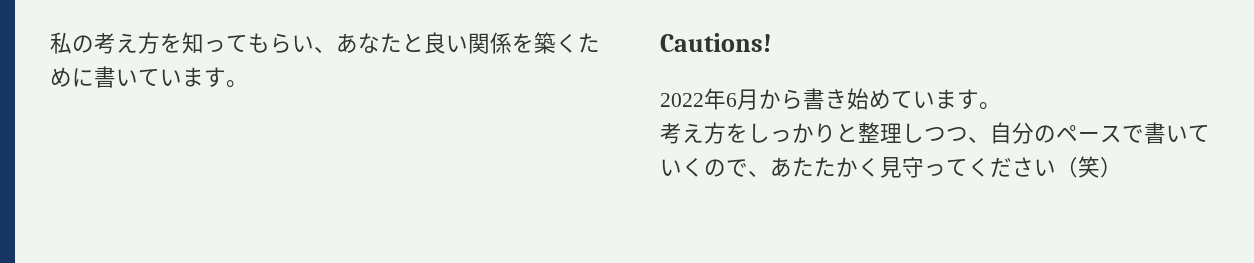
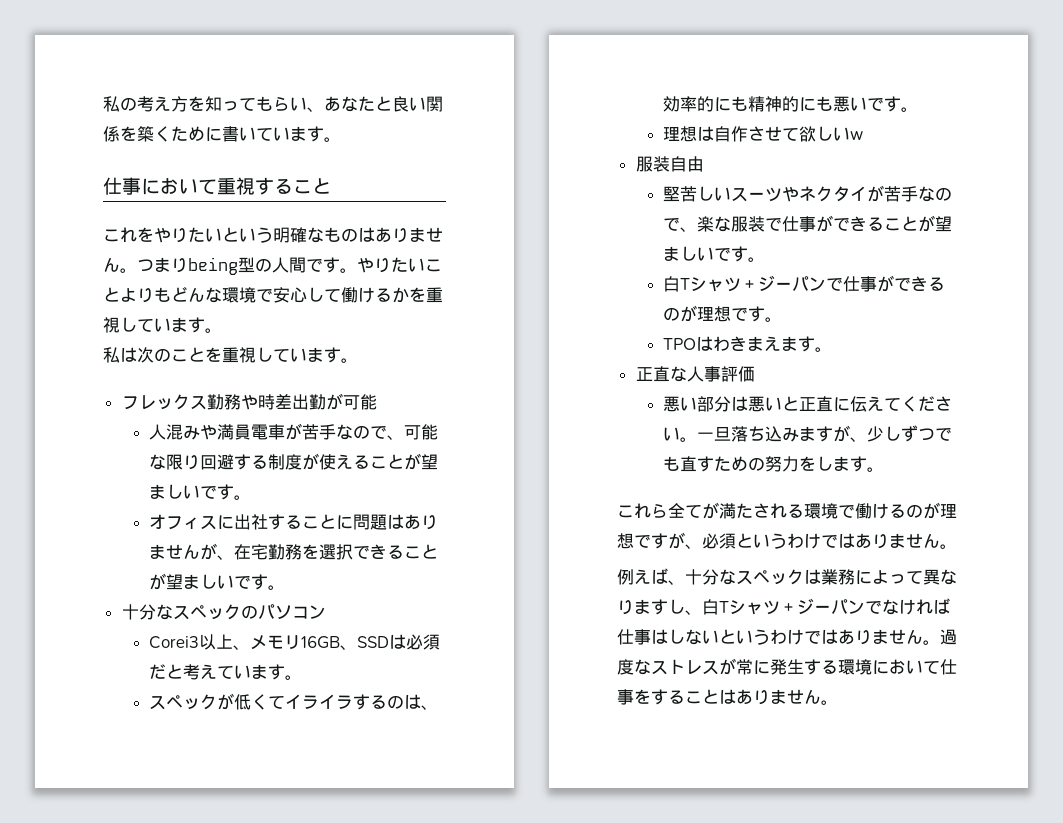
[660,33,772,52] [660,88,1001,110] [660,122,1210,144] [660,156,1122,178] Cautions! // 2022年6月から書き始めています。 // 考え方をしっかりと整理しつつ、自分のペースで書いていくので、あたたかく見守ってください（笑） -> [103,177,331,195] [103,227,443,243] [103,257,442,275] [103,286,443,303] [103,317,222,333] [103,347,358,363] [121,393,377,410] [148,423,438,440] [148,453,438,470] [148,484,251,500] [148,514,438,530] [148,543,438,560] [148,573,285,590] [121,604,326,620] [148,634,440,650] [148,664,302,680] [148,693,438,710] [662,96,918,112] [662,126,863,142] [635,156,704,172] [662,185,952,202] [662,215,952,232] [662,246,765,262] [662,275,945,292] [662,305,782,322] [662,336,832,352] [635,366,755,382] [662,396,952,412] [662,425,952,442] [662,456,884,472] [617,502,957,519] [617,532,957,549] [617,568,957,585] [617,598,950,615] [617,629,957,645] [617,658,957,675] [617,689,838,705] 仕事において重視すること // これをやりたいという明確なものはありません。つまりbeing型の人間です。やりたいことよりもどんな環境で安心して働けるかを重視しています。 // 私は次のことを重視しています。 // フレックス勤務や時差出勤が可能 // 人混みや満員電車が苦手なので、可能な限り回避する制度が使えることが望ましいです。 // オフィスに出社することに問題はありませんが、在宅勤務を選択できることが望ましいです。 // 十分なスペックのパソコン // Corei3以上、メモリ16GB、SSDは必須だと考えています。 // スペックが低くてイライラするのは、効率的にも精神的にも悪いです。 // 理想は自作させて欲しいw // 服装自由 // 堅苦しいスーツやネクタイが苦手なので、楽な服装で仕事ができることが望ましいです。 // 白Tシャツ＋ジーパンで仕事ができるのが理想です。 // TPOはわきまえます。 // 正直な人事評価 // 悪い部分は悪いと正直に伝えてください。一旦落ち込みますが、少しずつでも直すための努力をします。 // これら全てが満たされる環境で働けるのが理想ですが、必須というわけではありません。 // 例えば、十分なスペックは業務によって異なりますし、白Tシャツ＋ジーパンでなければ仕事はしないというわけではありません。過度なストレスが常に発生する環境において仕事をすることはありません。

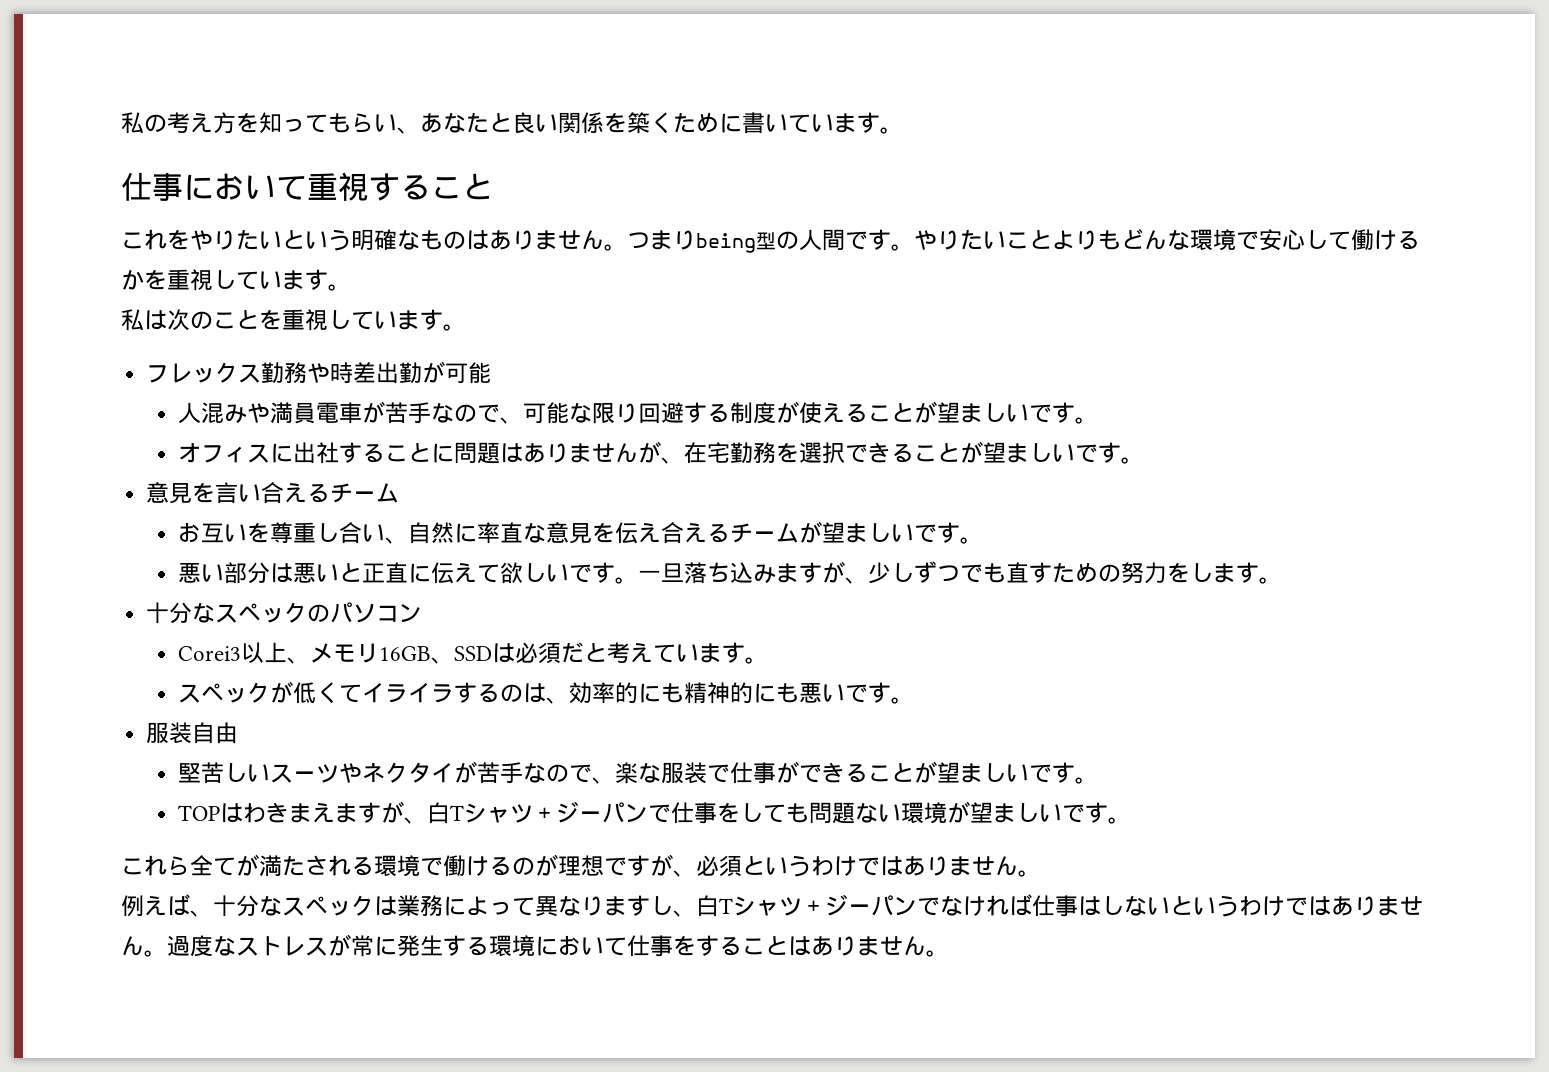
(285, 587) none -> [146,482,400,504] [178,521,984,544] [178,561,1283,584] // 意見を言い合えるチーム // お互いを尊重し合い、自然に率直な意見を伝え合えるチームが望ましいです。 // 悪い部分は悪いと正直に伝えて欲しいです。一旦落ち込みますが、少しずつでも直すための努力をします。
[662,126,863,142] // 理想は自作させて欲しいw -> (915, 700) none
(765, 259) none -> [178,801,428,824] TOPはわきまえますが、
[876,275,945,292] [662,305,782,322] [662,336,832,352] [635,366,755,382] [662,396,952,412] [662,425,952,442] [662,456,850,472] ができるのが理想です。 // TPOはわきまえます。 // 正直な人事評価 // 悪い部分は悪いと正直に伝えてください。一旦落ち込みますが、少しずつでも直すための努力をしま -> [717,801,1086,824] をしても問題ない環境が望ましいで

